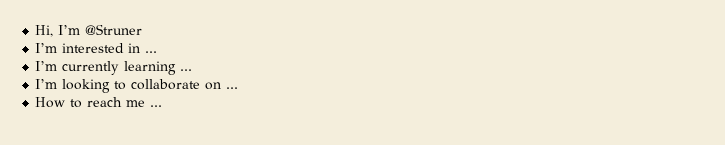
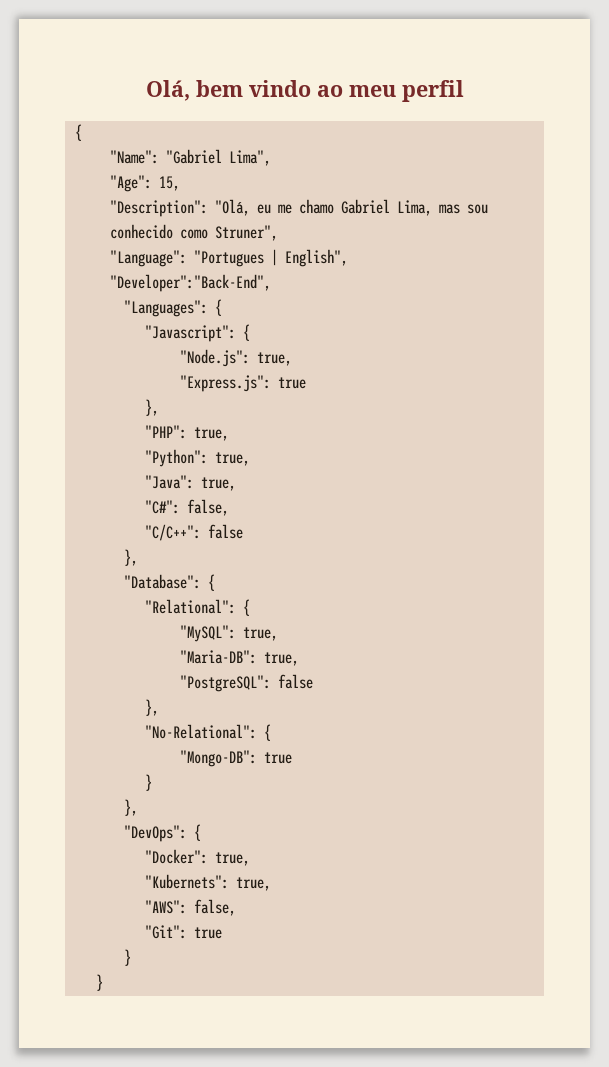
[35,24,143,37] [35,43,158,53] [35,61,193,75] [35,79,239,93] [35,97,163,108] Hi, I’m @Struner // I’m interested in ... // I’m currently learning ... // I’m looking to collaborate on ... // How to reach me ... -> [145,80,464,102] [74,124,82,141] [109,149,271,166] [109,175,180,192] [109,199,488,217] [109,224,278,241] [109,249,348,267] [109,274,271,292] [123,299,222,317] [144,324,250,342] [179,349,292,367] [179,375,306,392] [144,399,159,416] [144,425,229,441] [144,449,250,467] [144,475,236,491] [144,499,229,516] [144,524,243,541] [123,549,138,566] [123,574,215,591] [144,599,250,616] [179,625,278,642] [179,650,299,666] [179,674,313,692] [144,699,159,716] [144,724,271,741] [179,750,292,767] [144,774,152,791] [123,799,138,816] [123,824,201,842] [144,849,250,866] [144,874,271,891] [144,899,236,916] [144,925,222,939] [123,949,131,966] [95,974,103,991] Olá, bem vindo ao meu perfil // { // "Name": "Gabriel Lima", // "Age": 15, // "Description": "Olá, eu me chamo Gabriel Lima, mas sou conhecido como Struner", // "Language": "Portugues | English", // "Developer":"Back-End", // "Languages": { // "Javascript": { // "Node.js": true, // "Express.js": true // }, // "PHP": true, // "Python": true, // "Java": true, // "C#": false, // "C/C++": false // }, // "Database": { // "Relational": { // "MySQL": true, // "Maria-DB": true, // "PostgreSQL": false // }, // "No-Relational": { // "Mongo-DB": true // } // }, // "DevOps": { // "Docker": true, // "Kubernets": true, // "AWS": false, // "Git": true // } // }

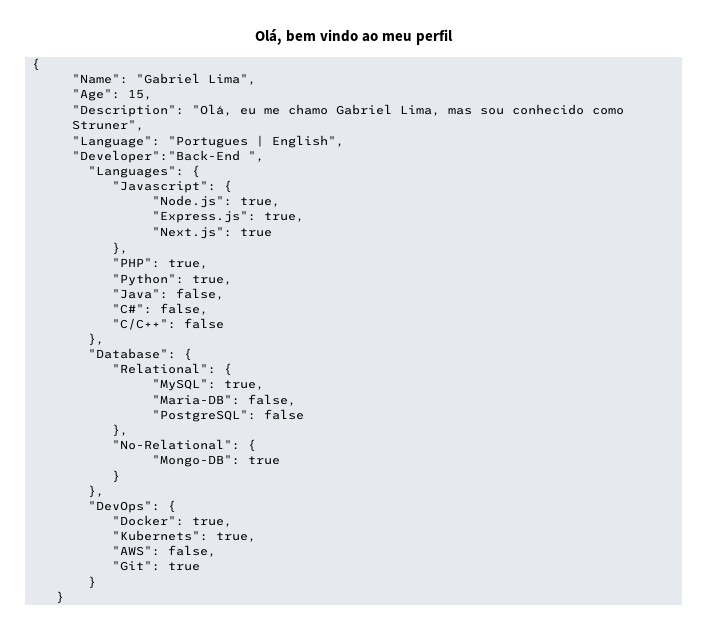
[109,274,271,292] "Developer":"Back-End", -> [72,150,265,163] "Developer":"Back-End ",
(271, 383) none -> [264,212,305,222] [152,227,233,239] true, // "Next.js":
[200,477,236,491] true, -> [176,288,225,300] false,
[263,652,299,666] true, -> [248,394,297,406] false,

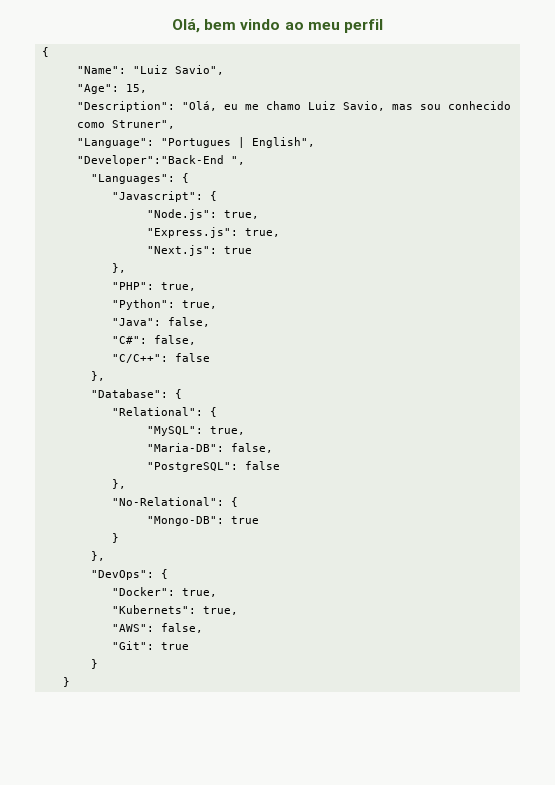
[136,73,257,85] "Gabriel Lima", -> [132,65,224,75] "Luiz Savio",
[336,104,441,116] Gabriel Lima, -> [307,101,385,111] Luiz Savio,

